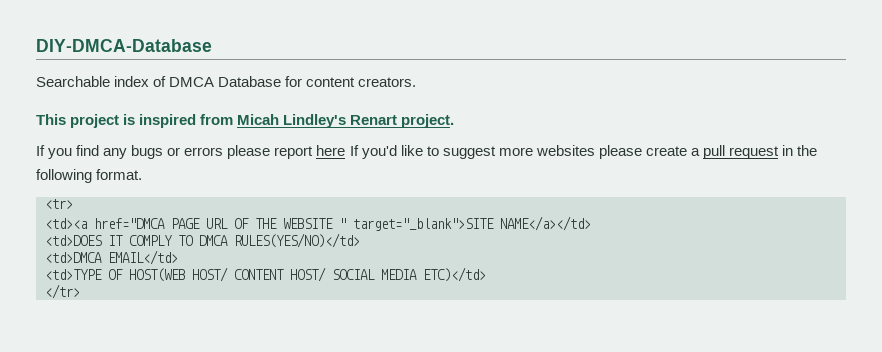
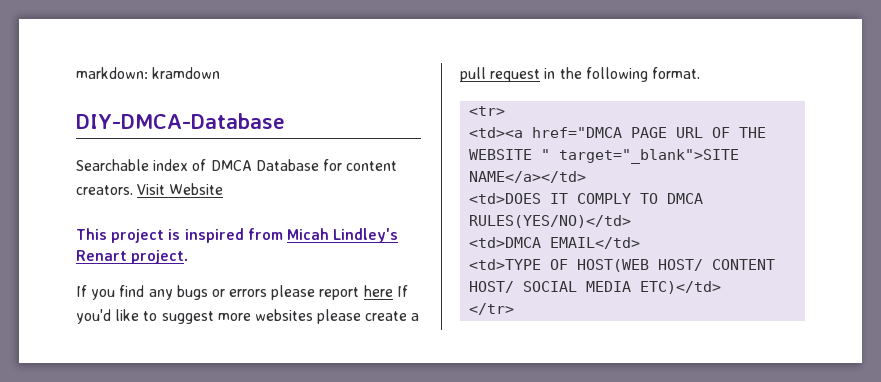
(36, 45) none -> [76,67,221,79] markdown: kramdown //
(417, 82) none -> [137,183,224,195] Visit Website

